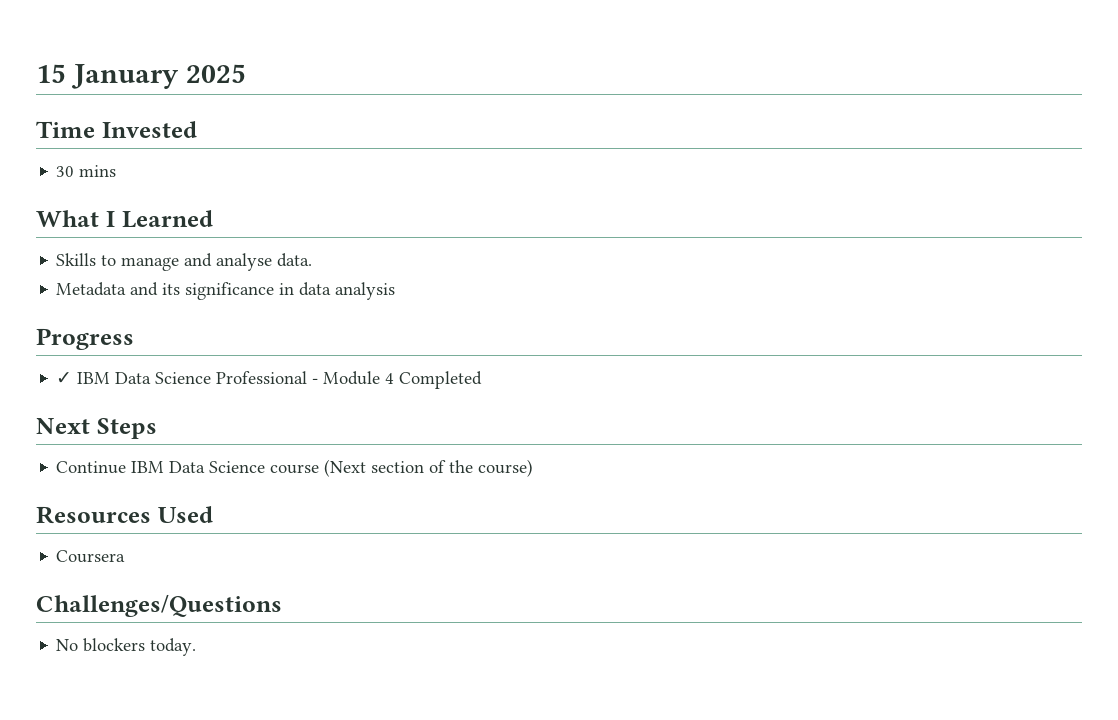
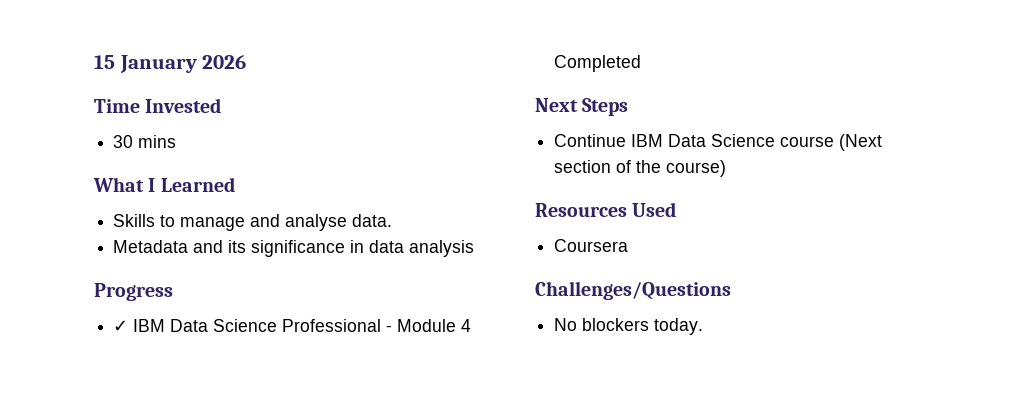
[185,64,246,83] 2025 -> [202,55,247,69] 2026

